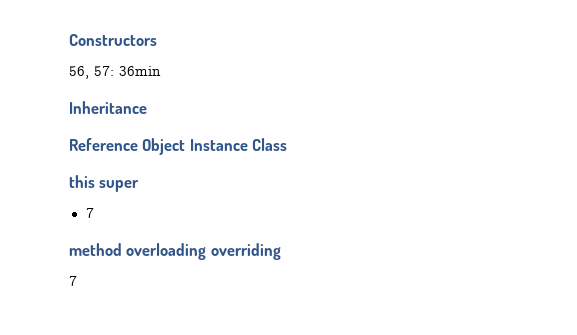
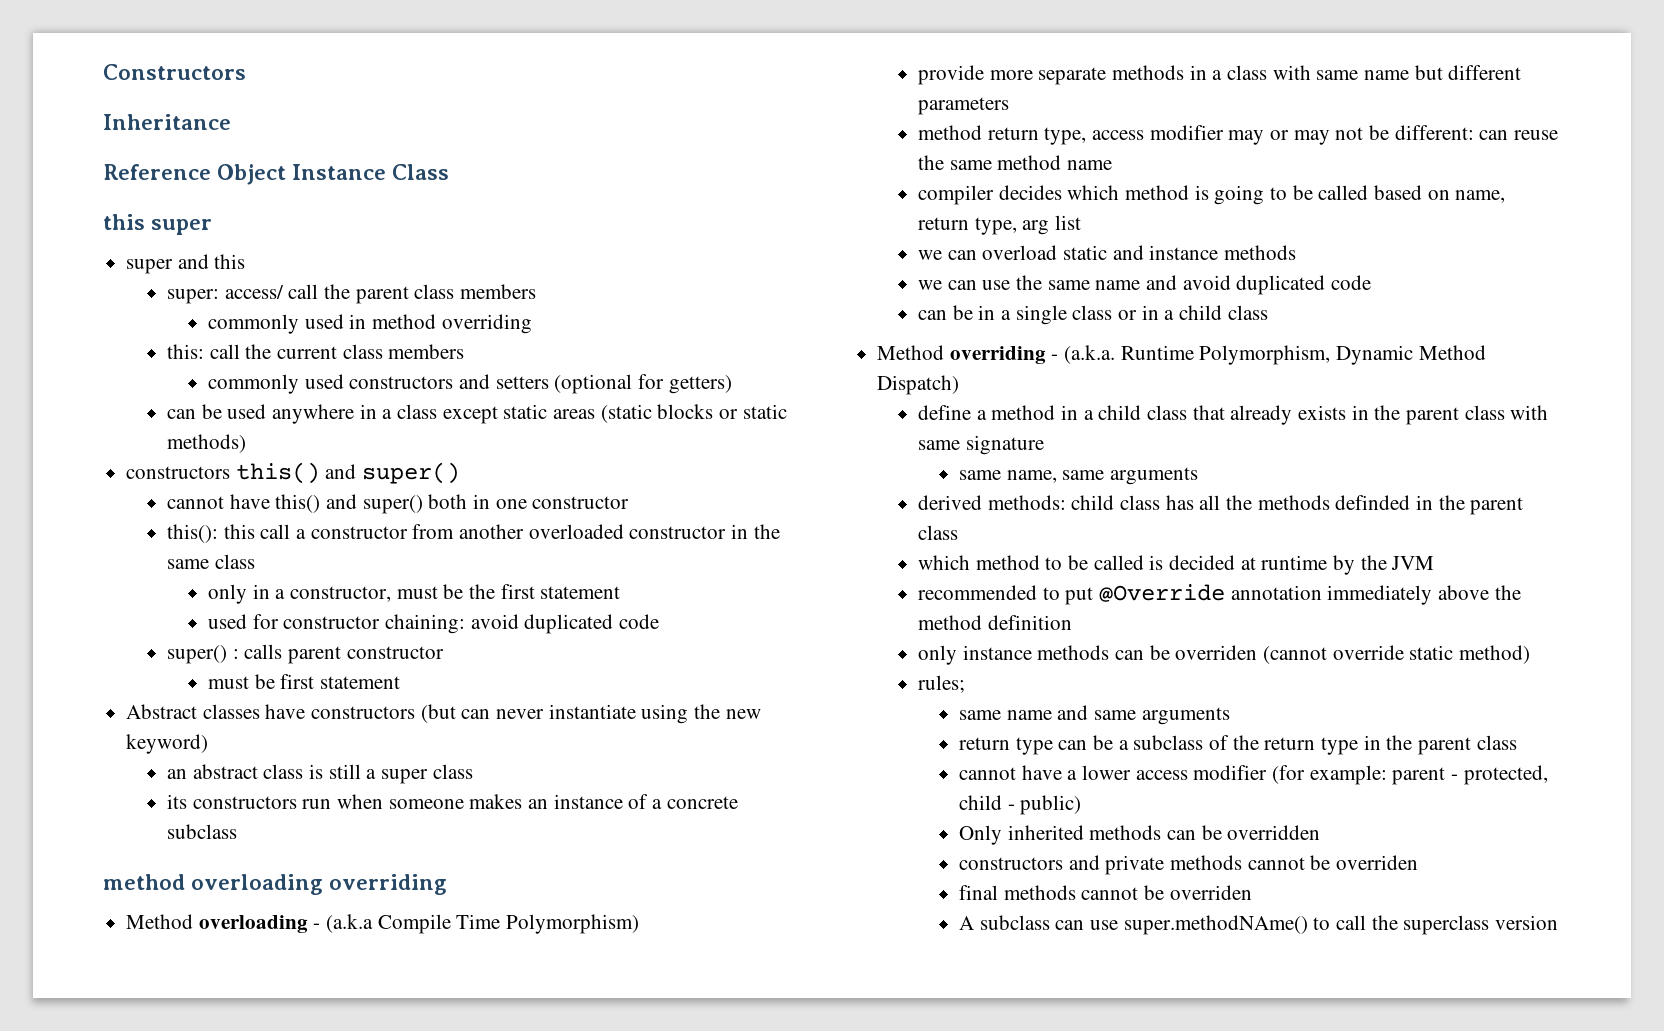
[69,66,161,79] // 56, 57: 36min -> (246, 72) none
[85,208,94,218] [69,243,281,260] [69,276,77,286] 7 // method overloading overriding // 7 -> [126,254,246,274] [167,284,537,304] [208,314,532,334] [167,344,465,359] [208,374,732,394] [167,404,787,424] [167,434,247,453] [126,462,461,484] [167,494,630,514] [167,524,780,543] [167,554,255,569] [208,584,621,604] [208,614,660,634] [167,644,444,664] [208,674,401,689] [126,704,761,724] [126,734,209,754] [167,764,473,784] [167,794,738,809] [167,824,238,839] [103,874,448,895] [126,914,640,934] [918,65,1522,85] [918,97,1010,115] [918,125,1559,145] [918,155,1113,170] [918,185,1506,205] [918,215,1082,235] [918,245,1297,260] [918,275,1372,295] [918,305,1268,325] [877,345,1486,365] [877,375,960,395] [918,405,1549,425] [918,435,1044,455] [959,467,1199,485] [918,495,1524,515] [918,525,959,540] [918,555,1435,575] [918,584,1521,605] [918,615,1072,630] [918,645,1531,665] [918,675,966,693] [959,705,1230,725] [959,735,1517,755] [959,765,1548,785] [959,795,1082,815] [959,825,1321,845] [959,855,1419,875] [959,885,1252,900] [959,915,1559,935] super and this // super: access/ call the parent class members // commonly used in method overriding // this: call the current class members // commonly used constructors and setters (optional for getters) // can be used anywhere in a class except static areas (static blocks or static methods) // constructors this() and super() // cannot have this() and super() both in one constructor // this(): this call a constructor from another overloaded constructor in the same class // only in a constructor, must be the first statement // used for constructor chaining: avoid duplicated code // super() : calls parent constructor // must be first statement // Abstract classes have constructors (but can never instantiate using the new keyword) // an abstract class is still a super class // its constructors run when someone makes an instance of a concrete subclass // method overloading overriding // Method overloading - (a.k.a Compile Time Polymorphism) // provide more separate methods in a class with same name but different parameters // method return type, access modifier may or may not be different: can reuse the same method name // compiler decides which method is going to be called based on name, return type, arg list // we can overload static and instance methods // we can use the same name and avoid duplicated code // can be in a single class or in a child class // Method overriding - (a.k.a. Runtime Polymorphism, Dynamic Method Dispatch) // define a method in a child class that already exists in the parent class with same signature // same name, same arguments // derived methods: child class has all the methods definded in the parent class // which method to be called is decided at runtime by the JVM // recommended to put @Override annotation immediately above the method definition // only instance methods can be overriden (cannot override static method) // rules; // same name and same arguments // return type can be a subclass of the return type in the parent class // cannot have a lower access modifier (for example: parent - protected, child - public) // Only inherited methods can be overridden // constructors and private methods cannot be overriden // final methods cannot be overriden // A subclass can use super.methodNAme() to call the superclass version

